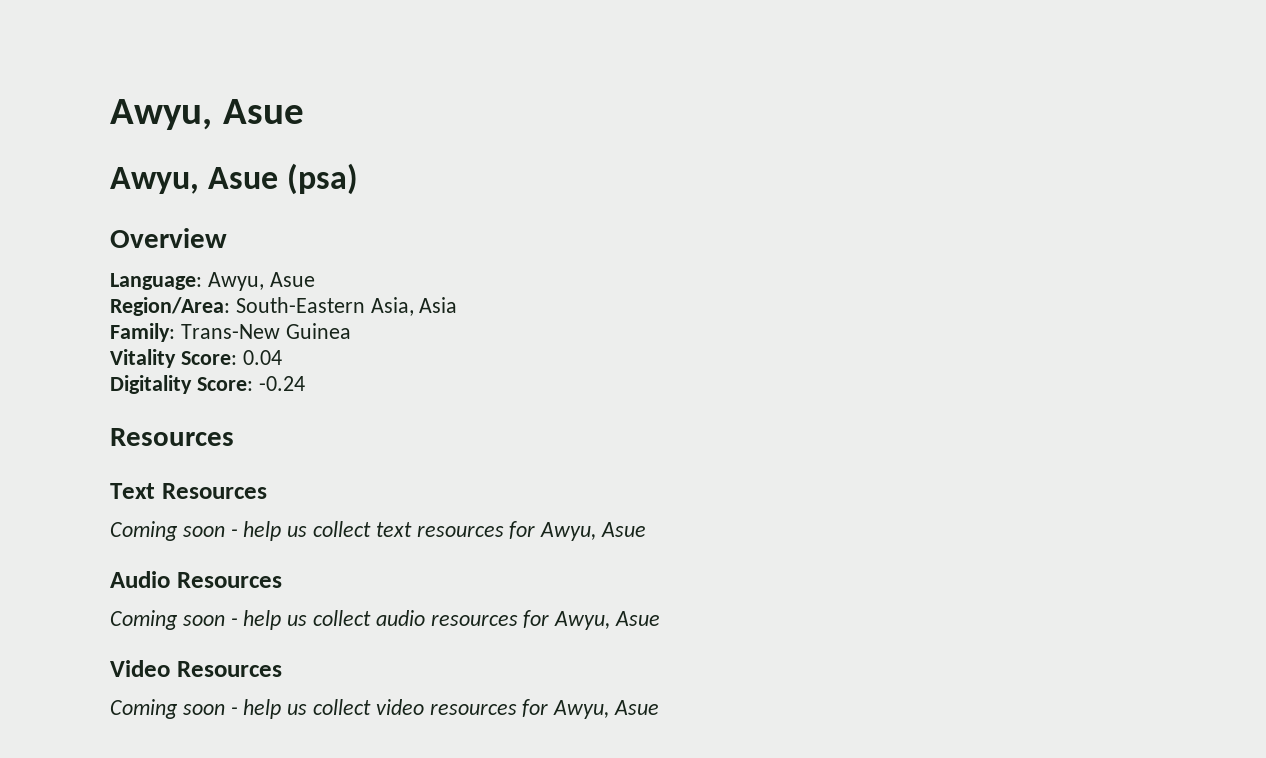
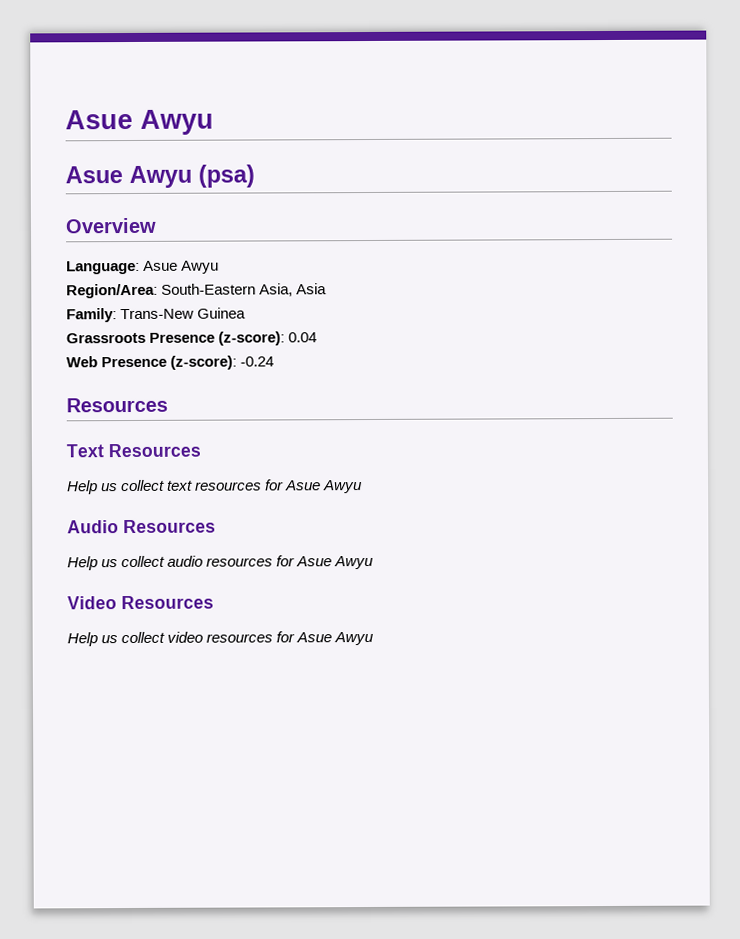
[110,99,304,130] [110,167,279,194] Awyu, Asue // Awyu, Asue -> [65,109,214,135] [65,165,192,189] Asue Awyu // Asue Awyu
[207,272,315,291] Awyu, Asue -> [143,260,220,274] Asue Awyu
[110,349,282,368] [110,375,253,394] Vitality Score: 0.04 // Digitality Score: -> [66,331,318,346] [66,355,238,370] Grassroots Presence (z-score): 0.04 // Web Presence (z-score):
[110,521,282,541] Coming soon - help -> [67,480,98,495] Help
[540,522,647,541] Awyu, Asue -> [285,480,364,494] Asue Awyu
[110,610,282,630] Coming soon - help -> [67,556,98,571] Help
[554,611,661,630] Awyu, Asue -> [296,555,375,570] Asue Awyu
[110,699,282,719] Coming soon - help -> [67,632,98,647] Help
[553,700,660,719] Awyu, Asue -> [296,631,375,646] Asue Awyu

